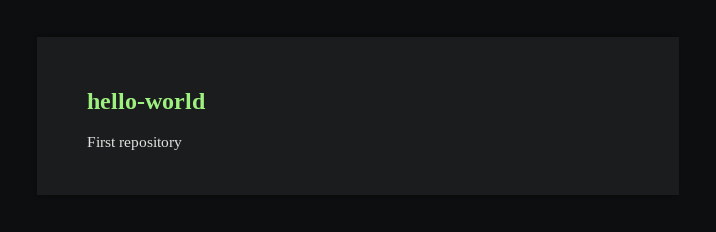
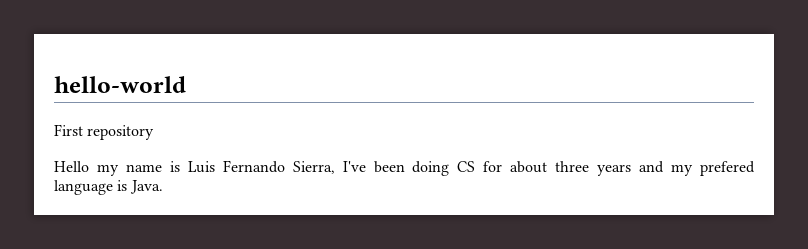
(183, 143) none -> [54,160,756,176] [54,180,163,195] // Hello my name is Luis Fernando Sierra, I've been doing CS for about three years and my prefered language is Java.

